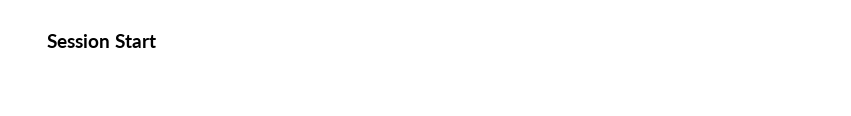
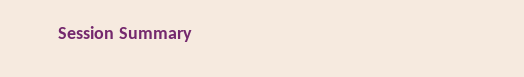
[115,34,156,48] Start -> [118,27,192,42] Summary

